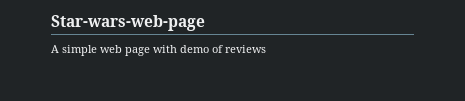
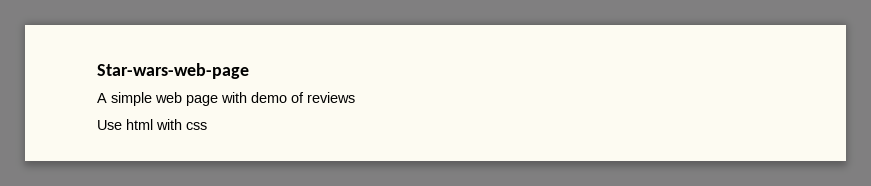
(266, 49) none -> [97,119,207,130] // Use html with css

